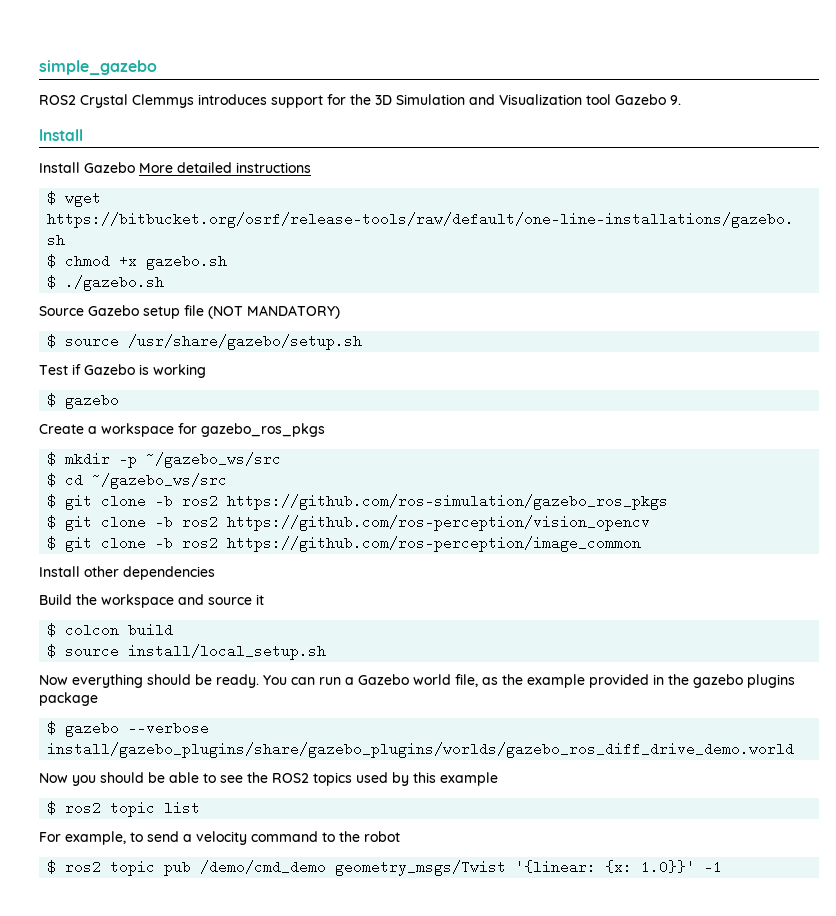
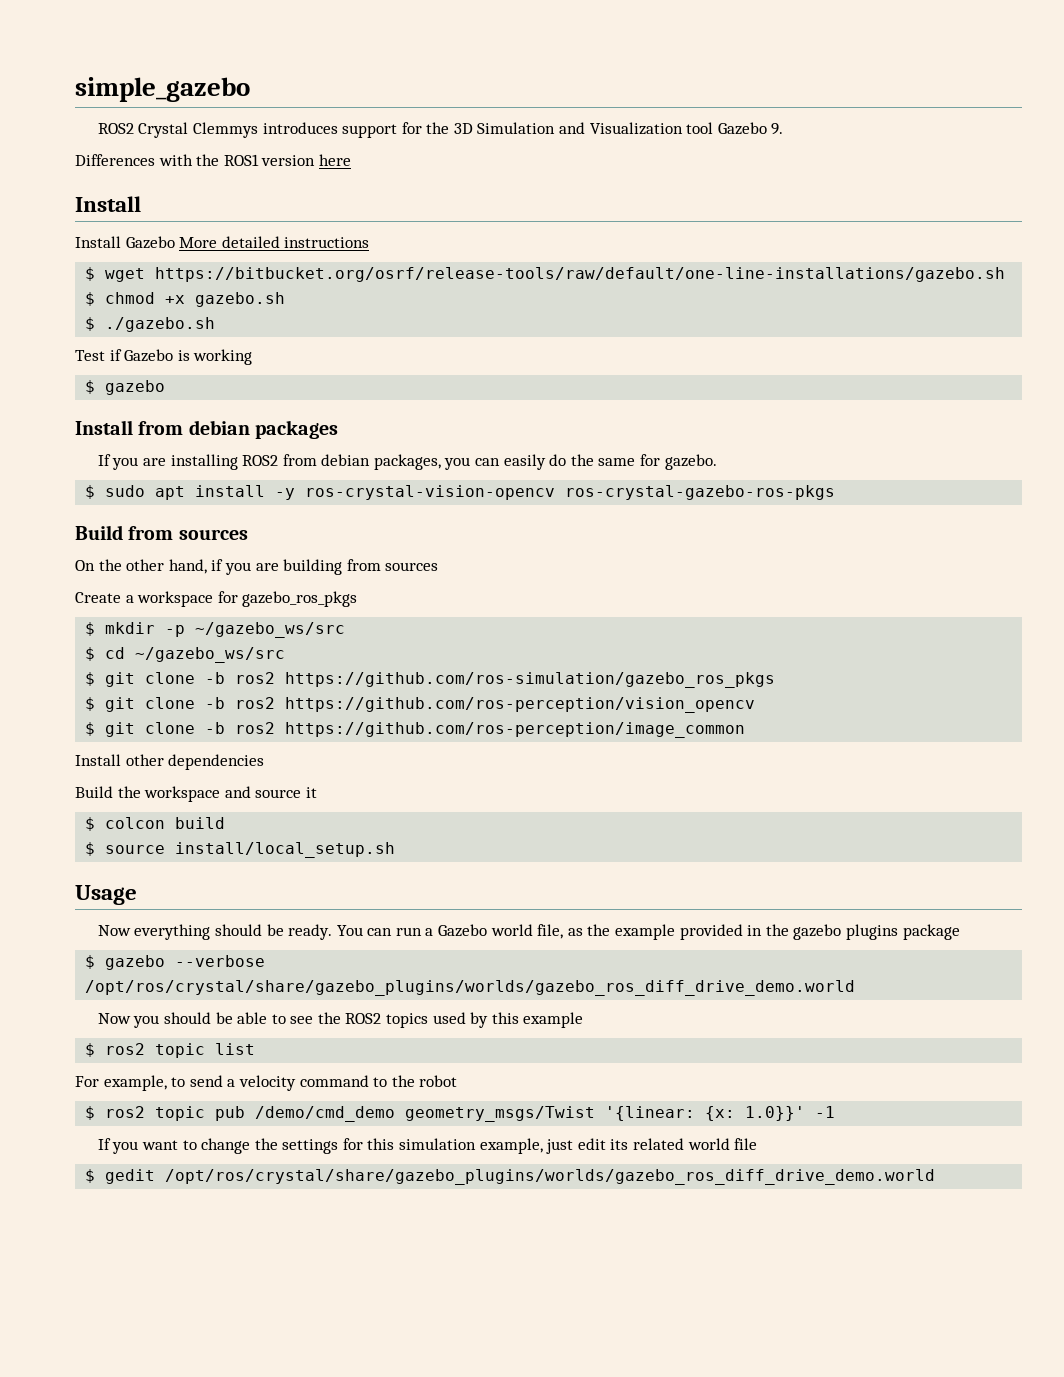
(681, 100) none -> [75,154,351,166] // Differences with the ROS1 version here
[39,305,340,319] [47,334,363,350] // Source Gazebo setup file (NOT MANDATORY) // $ source /usr/share/gazebo/setup.sh -> (216, 324) none
(120, 401) none -> [75,420,338,439] [97,454,717,470] [85,485,836,500] [75,525,248,540] [75,559,439,575] // Install from debian packages // If you are installing ROS2 from debian packages, you can easily do the same for gazebo. // $ sudo apt install -y ros-crystal-vision-opencv ros-crystal-gazebo-ros-pkgs // Build from sources // On the other hand, if you are building from sources
(327, 652) none -> [75,885,137,905] // Usage
[47,742,795,758] install/gazebo_plugins/share/gazebo_plugins/worlds/gazebo_ros_diff_drive_demo.world -> [85,980,856,996] /opt/ros/crystal/share/gazebo_plugins/worlds/gazebo_ros_diff_drive_demo.world
(723, 867) none -> [97,1138,758,1154] [85,1169,936,1185] // If you want to change the settings for this simulation example, just edit its related world file // $ gedit /opt/ros/crystal/share/gazebo_plugins/worlds/gazebo_ros_diff_drive_demo.world

